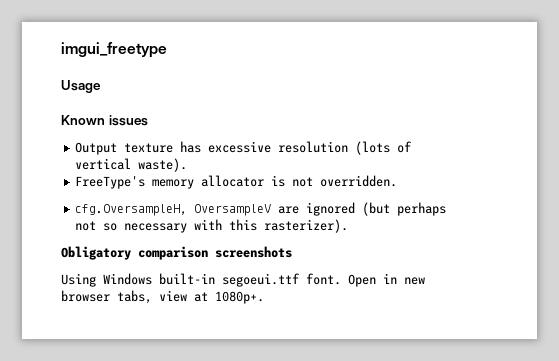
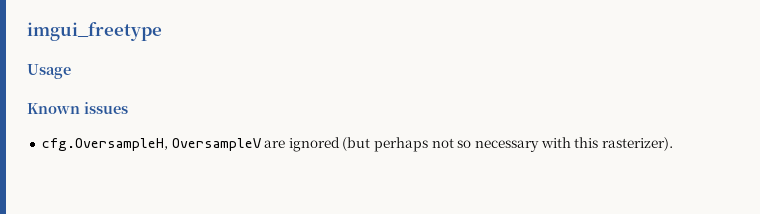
[75,141,413,155] [75,158,188,172] [75,175,398,189] // Output texture has excessive resolution (lots of vertical waste). // FreeType's memory allocator is not overridden. -> (128, 108) none
[61,246,292,260] [61,273,425,287] [61,290,264,304] // Obligatory comparison screenshots // Using Windows built-in segoeui.ttf font. Open in new browser tabs, view at 1080p+. -> (673, 144) none

